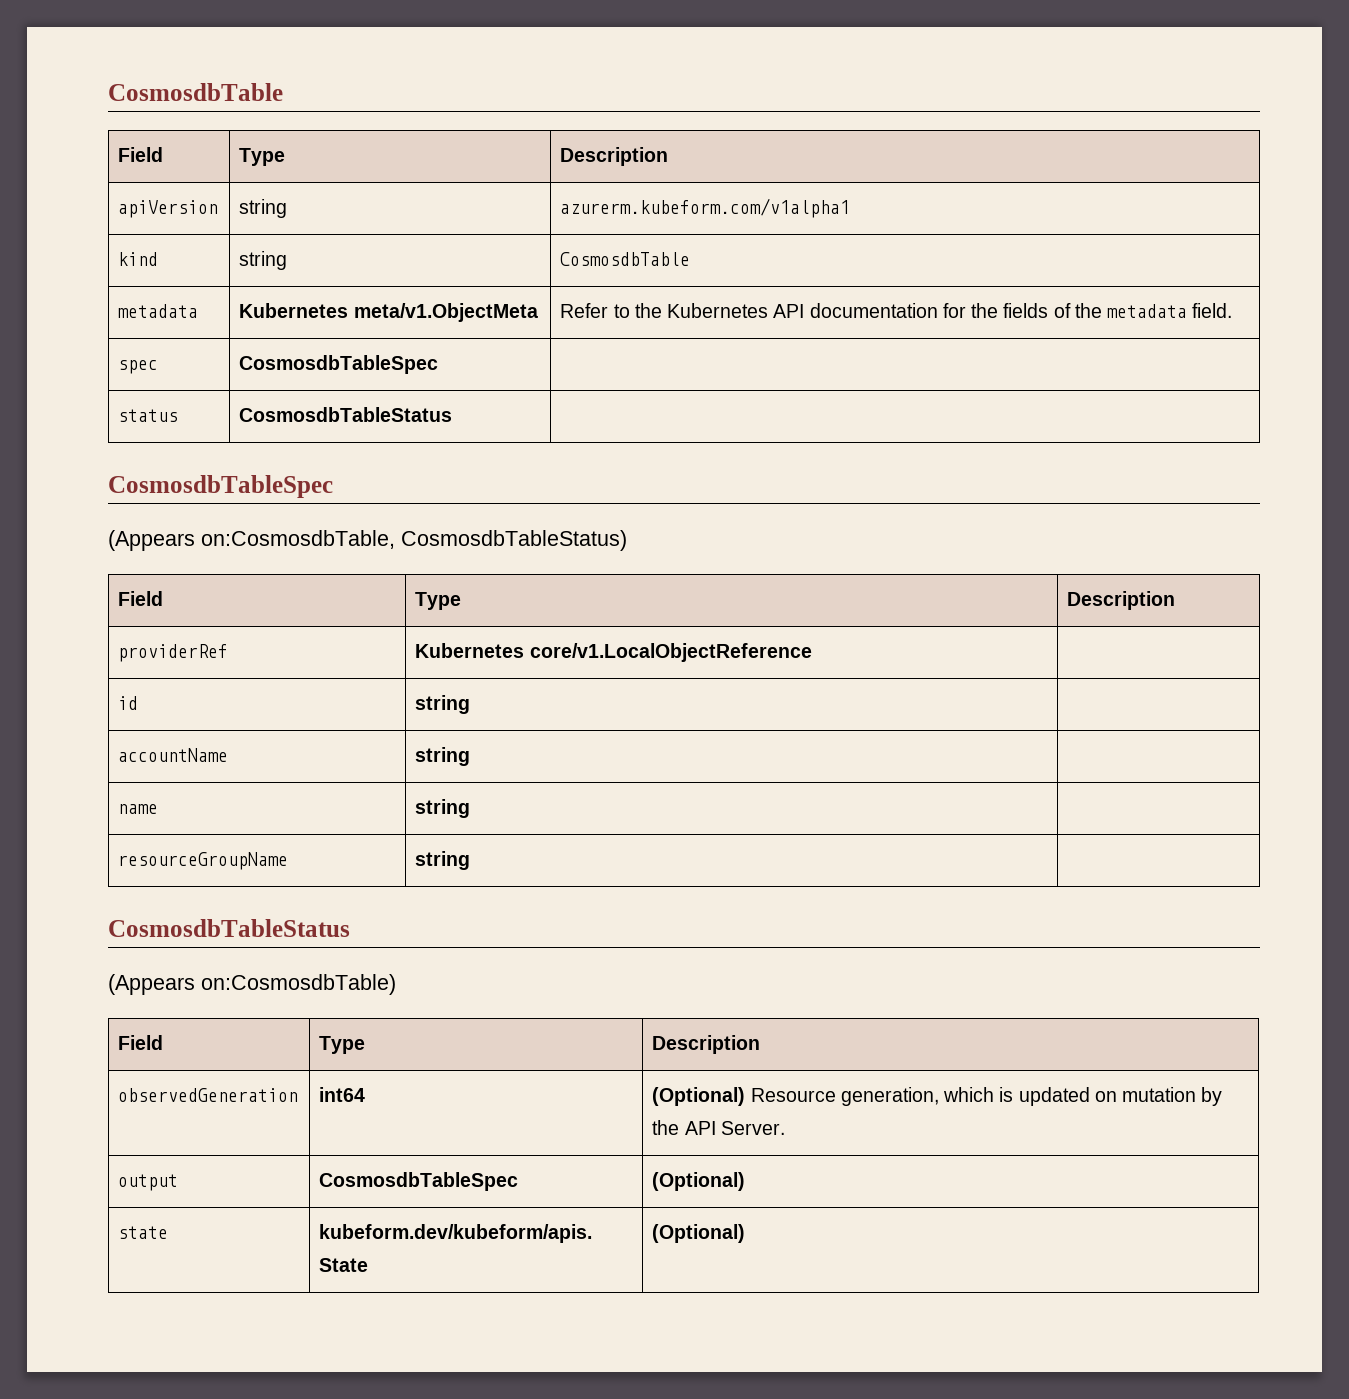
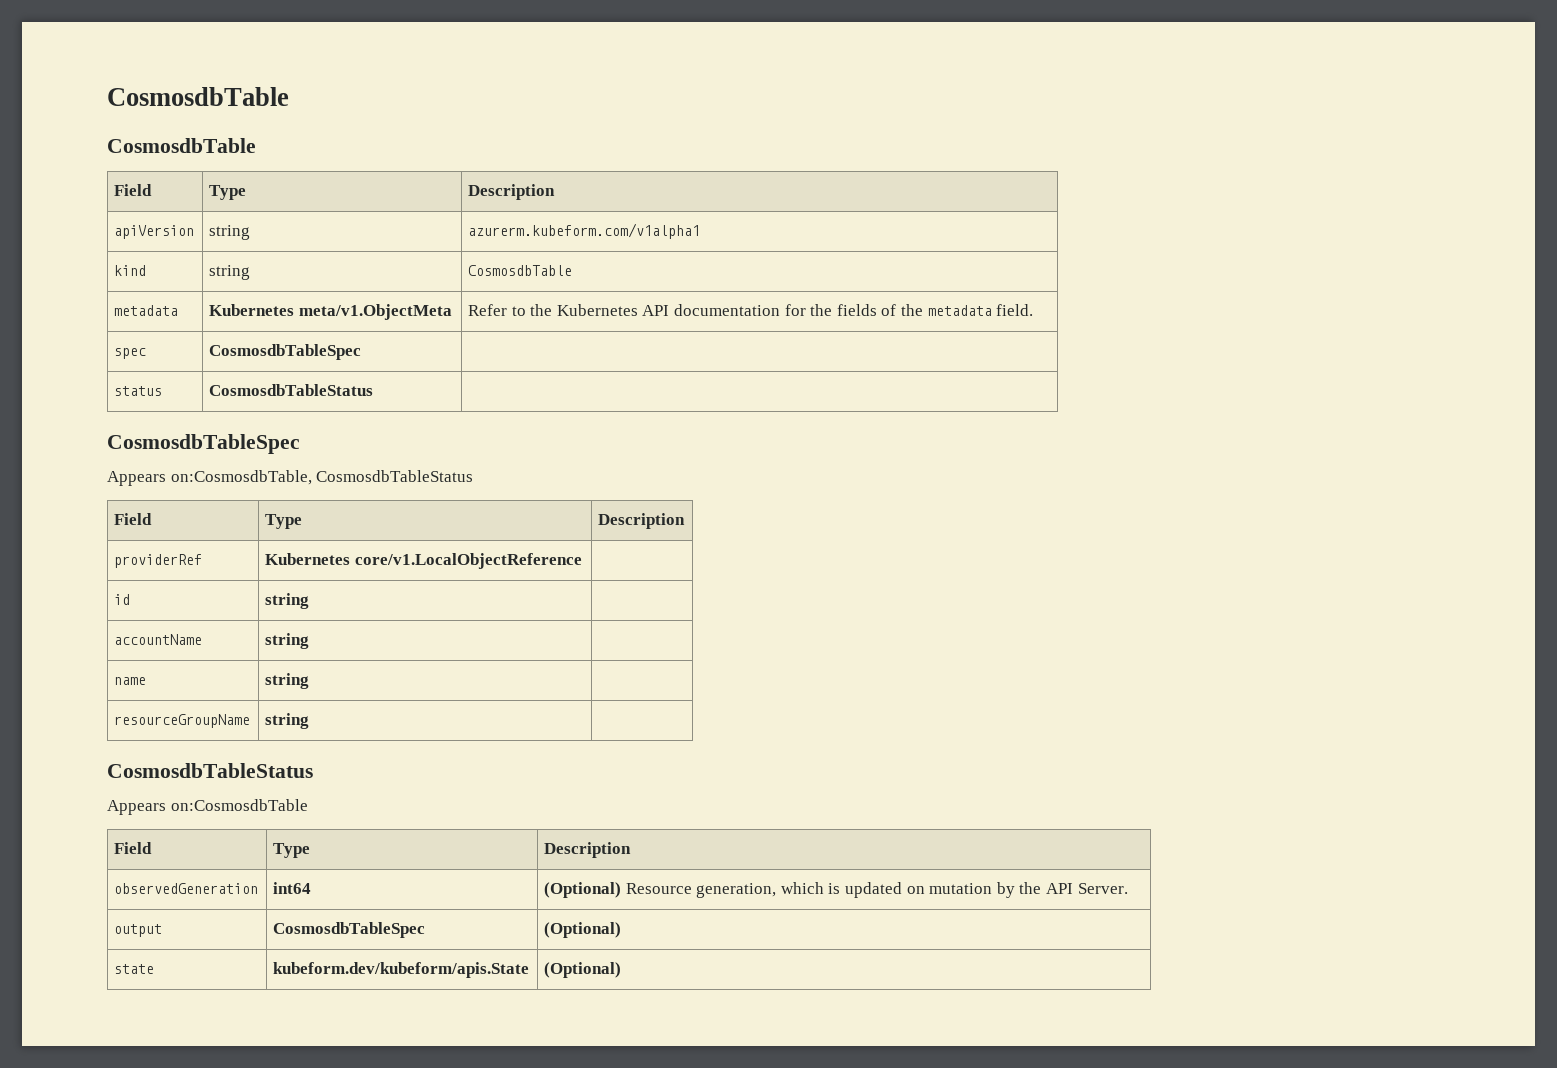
[108,83,283,101] CosmosdbTable -> [107,87,289,106] [107,138,256,153] CosmosdbTable // CosmosdbTable
[108,530,627,551] (Appears on:CosmosdbTable, CosmosdbTableStatus) -> [107,470,474,486] Appears on:CosmosdbTable, CosmosdbTableStatus
[108,974,396,995] (Appears on:CosmosdbTable) -> [107,799,308,815] Appears on:CosmosdbTable

